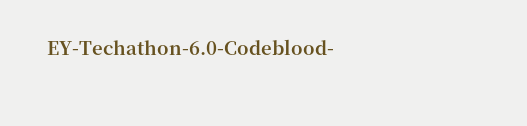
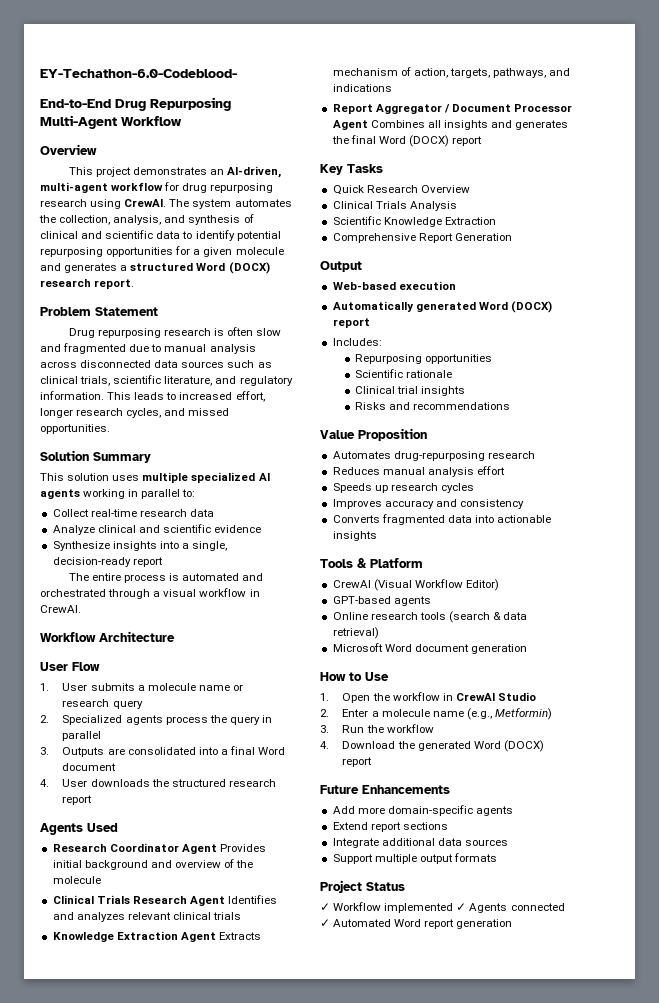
(334, 47) none -> [40,97,231,111] [40,115,182,129] [40,144,97,155] [68,166,282,178] [40,182,274,193] [40,199,292,209] [39,214,254,225] [40,230,281,241] [40,246,284,257] [40,262,270,274] [40,279,135,289] [40,307,158,316] [68,327,282,338] [40,343,256,354] [40,360,272,368] [40,375,293,386] [40,391,265,402] [40,408,230,418] [40,424,110,434] [40,450,151,463] [40,472,270,483] [40,489,196,499] [52,509,214,517] [52,524,262,535] [52,541,228,551] [52,557,163,567] [68,573,264,583] [40,588,260,599] [40,605,81,613] [40,631,175,642] [40,662,100,671] [40,683,243,691] [62,699,143,709] [40,715,272,725] [62,731,102,741] [40,746,286,757] [62,763,117,771] [40,779,276,787] [62,795,93,805] [40,823,118,835] [52,843,266,854] [52,859,254,870] [52,876,101,884] [52,895,278,906] [52,912,242,922] [52,931,261,942] [332,67,571,78] [332,84,392,92] [332,104,573,114] [332,120,569,130] [331,135,483,147] [320,164,383,175] [332,185,470,195] [332,201,457,211] [332,216,496,227] [332,233,512,243] [320,261,362,272] [332,281,456,290] [332,301,552,313] [332,318,370,328] [332,338,382,346] [355,354,493,364] [355,369,453,378] [355,386,466,396] [355,402,511,410] [320,428,427,441] [332,451,535,461] [332,466,505,477] [332,483,474,493] [332,499,524,509] [332,514,552,525] [332,531,377,541] [320,558,423,568] [332,579,499,591] [332,596,431,606] [332,611,528,623] [332,627,379,639] [332,643,527,654] [320,672,389,681] [320,692,536,703] [320,708,552,720] [320,724,434,733] [320,740,544,752] [342,757,373,767] [320,785,450,794] [332,805,513,816] [332,822,448,832] [332,838,508,848] [332,853,497,864] [320,880,405,893] [320,902,565,913] [320,919,513,929] // End-to-End Drug Repurposing Multi-Agent Workflow // Overview // This project demonstrates an AI-driven, multi-agent workflow for drug repurposing research using CrewAI. The system automates the collection, analysis, and synthesis of clinical and scientific data to identify potential repurposing opportunities for a given molecule and generates a structured Word (DOCX) research report. // Problem Statement // Drug repurposing research is often slow and fragmented due to manual analysis across disconnected data sources such as clinical trials, scientific literature, and regulatory information. This leads to increased effort, longer research cycles, and missed opportunities. // Solution Summary // This solution uses multiple specialized AI agents working in parallel to: // Collect real-time research data // Analyze clinical and scientific evidence // Synthesize insights into a single, decision-ready report // The entire process is automated and orchestrated through a visual workflow in CrewAI. // Workflow Architecture // User Flow // 1. User submits a molecule name or research query // 2. Specialized agents process the query in parallel // 3. Outputs are consolidated into a final Word document // 4. User downloads the structured research report // Agents Used // Research Coordinator Agent Provides initial background and overview of the molecule // Clinical Trials Research Agent Identifies and analyzes relevant clinical trials // Knowledge Extraction Agent Extracts mechanism of action, targets, pathways, and indications // Report Aggregator / Document Processor Agent Combines all insights and generates the final Word (DOCX) report // Key Tasks // Quick Research Overview // Clinical Trials Analysis // Scientific Knowledge Extraction // Comprehensive Report Generation // Output // Web-based execution // Automatically generated Word (DOCX) report // Includes: // Repurposing opportunities // Scientific rationale // Clinical trial insights // Risks and recommendations // Value Proposition // Automates drug-repurposing research // Reduces manual analysis effort // Speeds up research cycles // Improves accuracy and consistency // Converts fragmented data into actionable insights // Tools & Platform // CrewAI (Visual Workflow Editor) // GPT-based agents // Online research tools (search & data retrieval) // Microsoft Word document generation // How to Use // 1. Open the workflow in CrewAI Studio // 2. Enter a molecule name (e.g., Metformin) // 3. Run the workflow // 4. Download the generated Word (DOCX) report // Future Enhancements // Add more domain-specific agents // Extend report sections // Integrate additional data sources // Support multiple output formats // Project Status // ✓ Workflow implemented ✓ Agents connected ✓ Automated Word report generation

